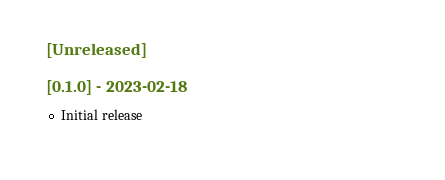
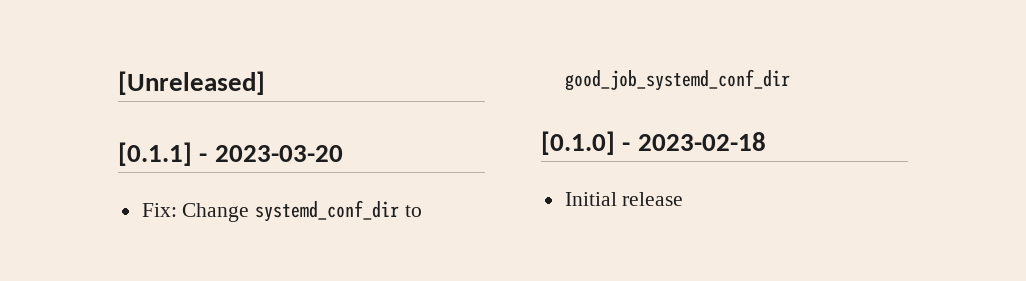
(147, 50) none -> [118,142,343,166] [141,200,423,222] [564,69,790,91] // [0.1.1] - 2023-03-20 // Fix: Change systemd_conf_dir to good_job_systemd_conf_dir

